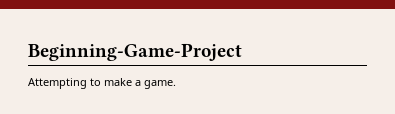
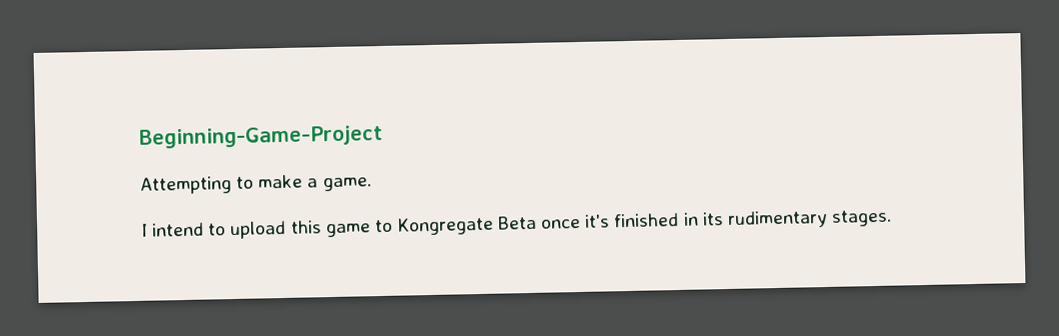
(176, 84) none -> [141,209,892,240] // I intend to upload this game to Kongregate Beta once it's finished in its rudimentary stages.

